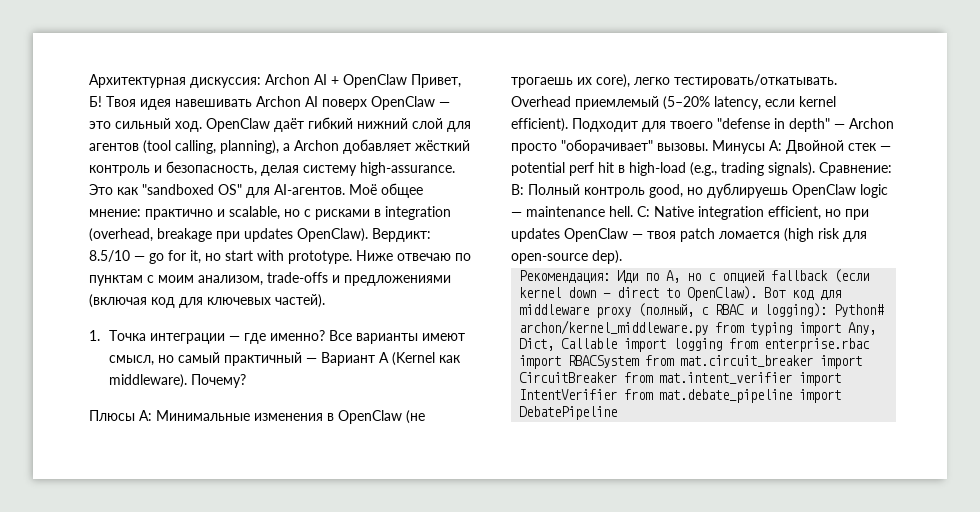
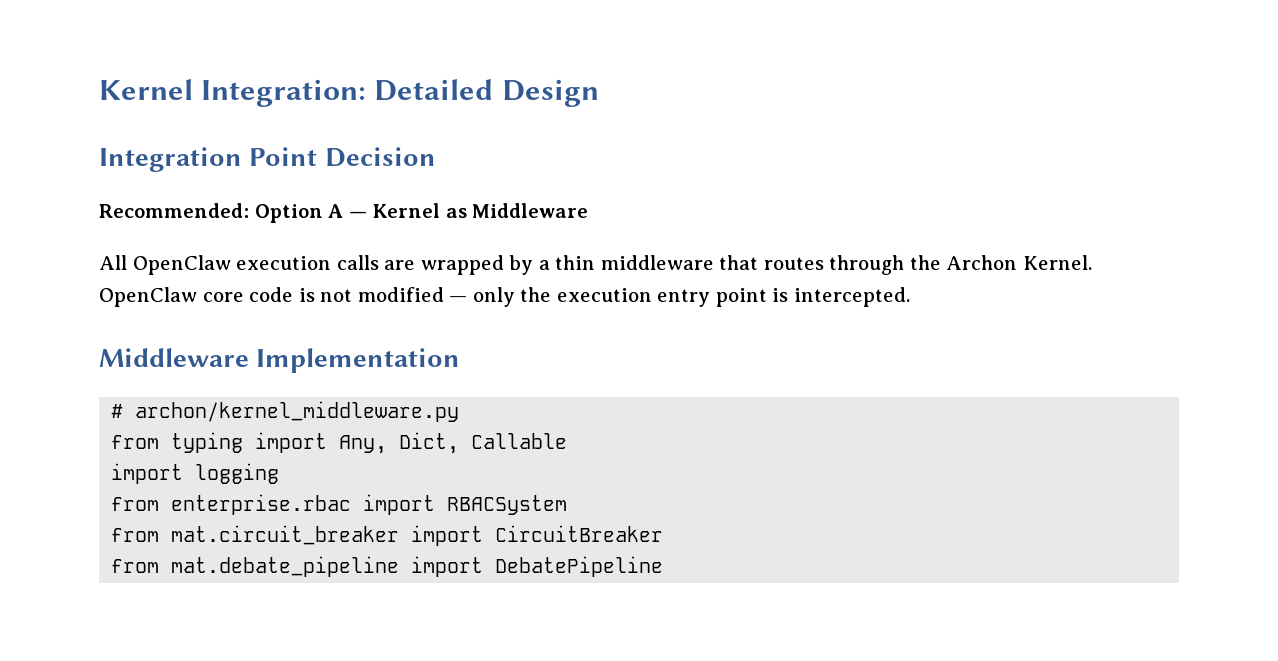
[89,74,461,88] [89,96,450,110] [89,117,471,132] [89,139,470,154] [89,161,455,176] [89,183,423,198] [89,206,451,220] [89,228,431,242] [89,250,471,264] [89,272,451,286] [89,294,325,308] [89,330,465,344] [108,352,461,366] [108,374,246,388] [89,410,425,424] [511,74,837,88] [511,96,836,110] [511,118,894,132] [511,139,891,154] [511,162,892,176] [511,183,888,198] [511,206,869,220] [511,228,867,242] [511,250,622,264] [519,269,870,283] [519,286,842,301] [519,303,885,318] [519,320,709,336] Архитектурная дискуссия: Archon AI + OpenClaw Привет, Б! Твоя идея навешивать Archon AI поверх OpenClaw — это сильный ход. OpenClaw даёт гибкий нижний слой для агентов (tool calling, planning), а Archon добавляет жёсткий контроль и безопасность, делая систему high-assurance. Это как "sandboxed OS" для AI-агентов. Моё общее мнение: практично и scalable, но с рисками в integration (overhead, breakage при updates OpenClaw). Вердикт: 8.5/10 — go for it, но start with prototype. Ниже отвечаю по пунктам с моим анализом, trade-offs и предложениями (включая код для ключевых частей). // 1. Точка интеграции — где именно? Все варианты имеют смысл, но самый практичный — Вариант A (Kernel как middleware). Почему? // Плюсы A: Минимальные изменения в OpenClaw (не трогаешь их core), легко тестировать/откатывать. Overhead приемлемый (5–20% latency, если kernel efficient). Подходит для твоего "defense in depth" — Archon просто "оборачивает" вызовы. Минусы A: Двойной стек — potential perf hit в high-load (e.g., trading signals). Сравнение: B: Полный контроль good, но дублируешь OpenClaw logic — maintenance hell. C: Native integration efficient, но при updates OpenClaw — твоя patch ломается (high risk для open-source dep). // Рекомендация: Иди по A, но с опцией fallback (если kernel down — direct to OpenClaw). Вот код для middleware proxy (полный, с RBAC и logging): Python# archon/kernel_middleware.py -> [99,79,599,107] [99,147,436,172] [99,203,589,223] [99,255,1093,275] [99,287,910,307] [99,348,461,373] [111,401,460,422] Kernel Integration: Detailed Design // Integration Point Decision // Recommended: Option A — Kernel as Middleware // All OpenClaw execution calls are wrapped by a thin middleware that routes through the Archon Kernel. OpenClaw core code is not modified — only the execution entry point is intercepted. // Middleware Implementation // # archon/kernel_middleware.py //
(618, 343) none -> (568, 441) //
(723, 344) none -> (280, 473) //
(640, 361) none -> (568, 505) //
[624,372,842,386] [519,389,618,400] from mat.intent_verifier import IntentVerifier -> (664, 533) //

